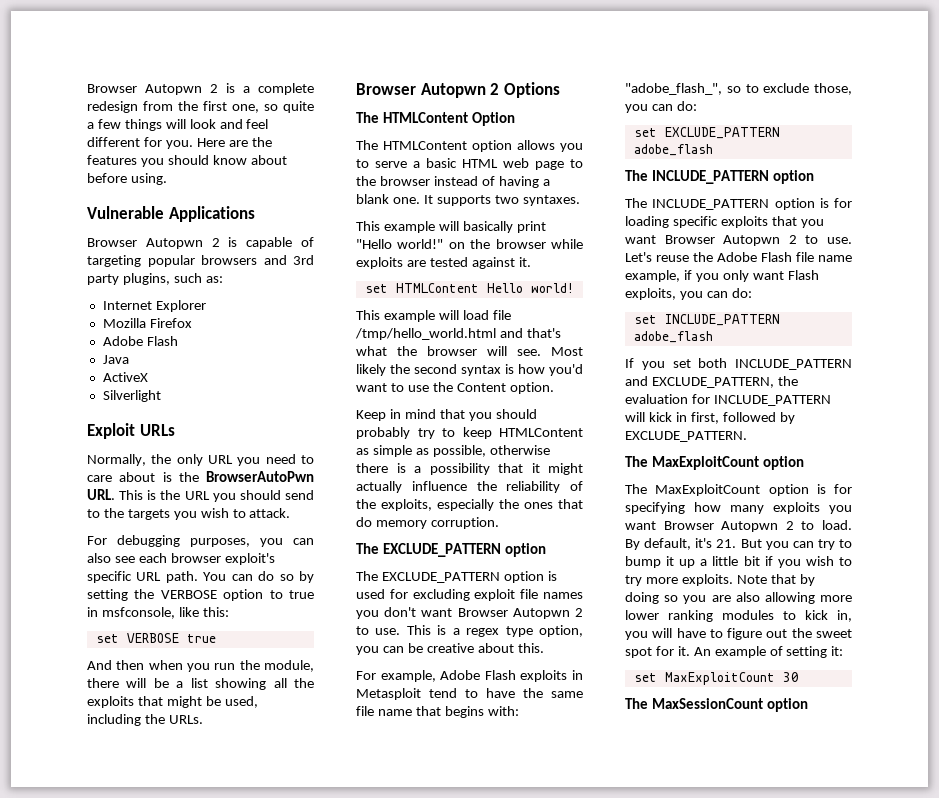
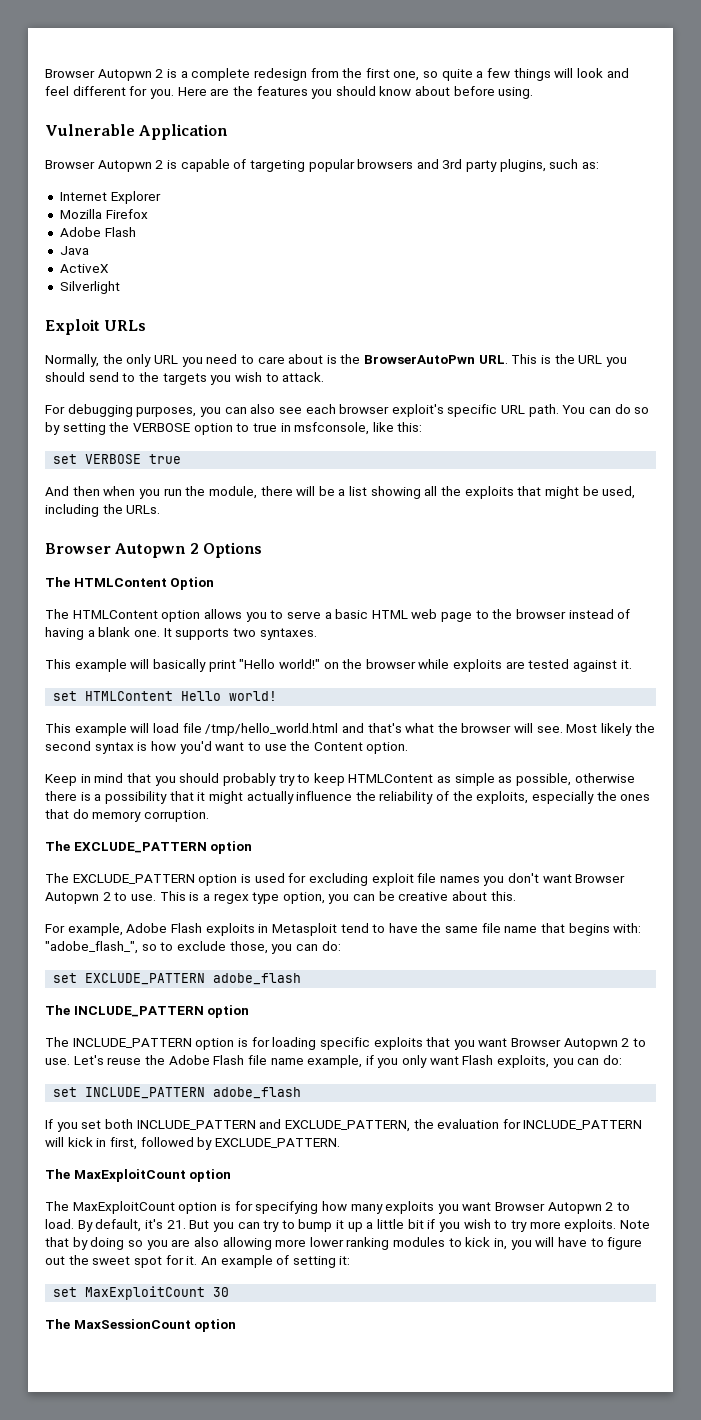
[168,206,255,222] Applications -> [139,124,229,140] Application

